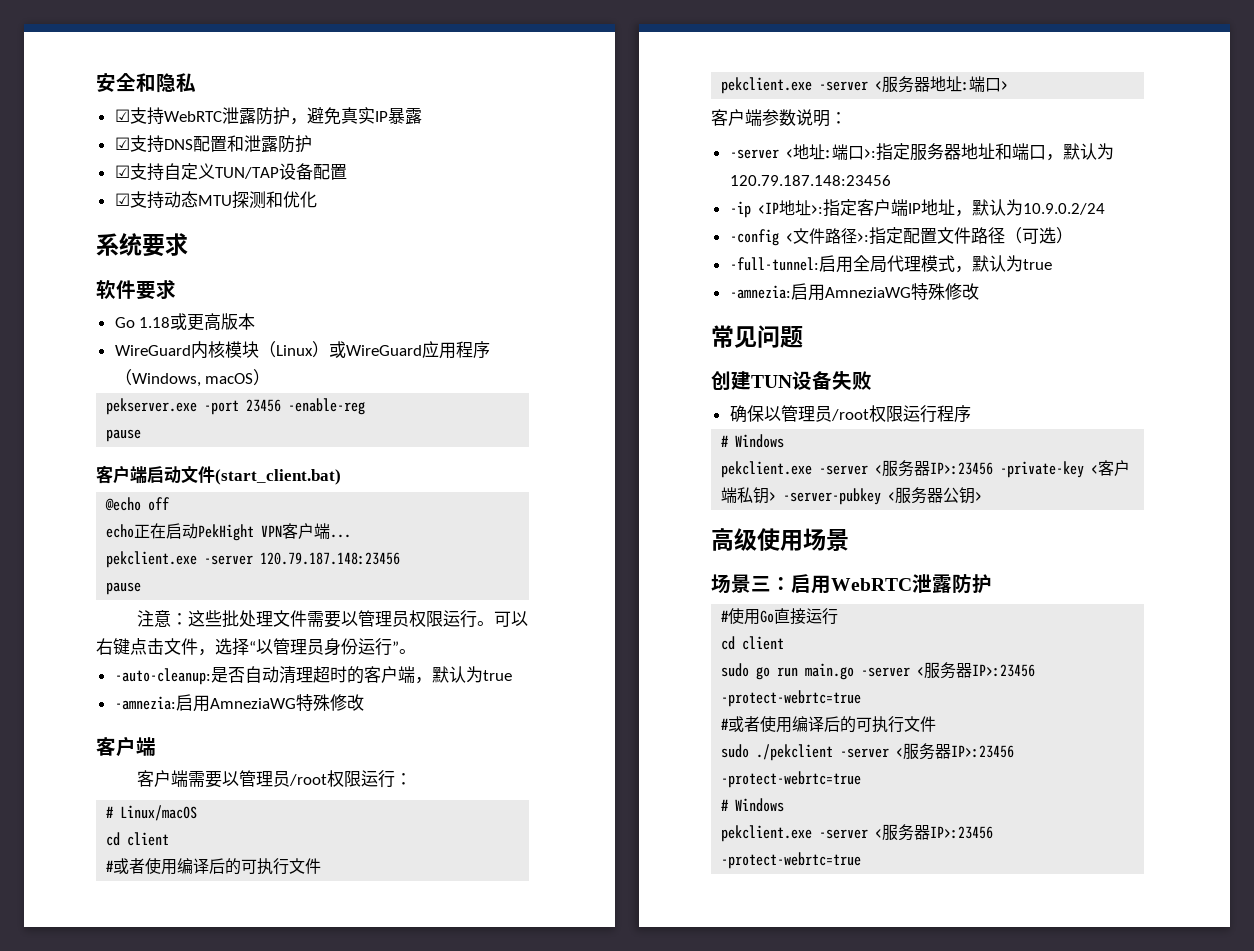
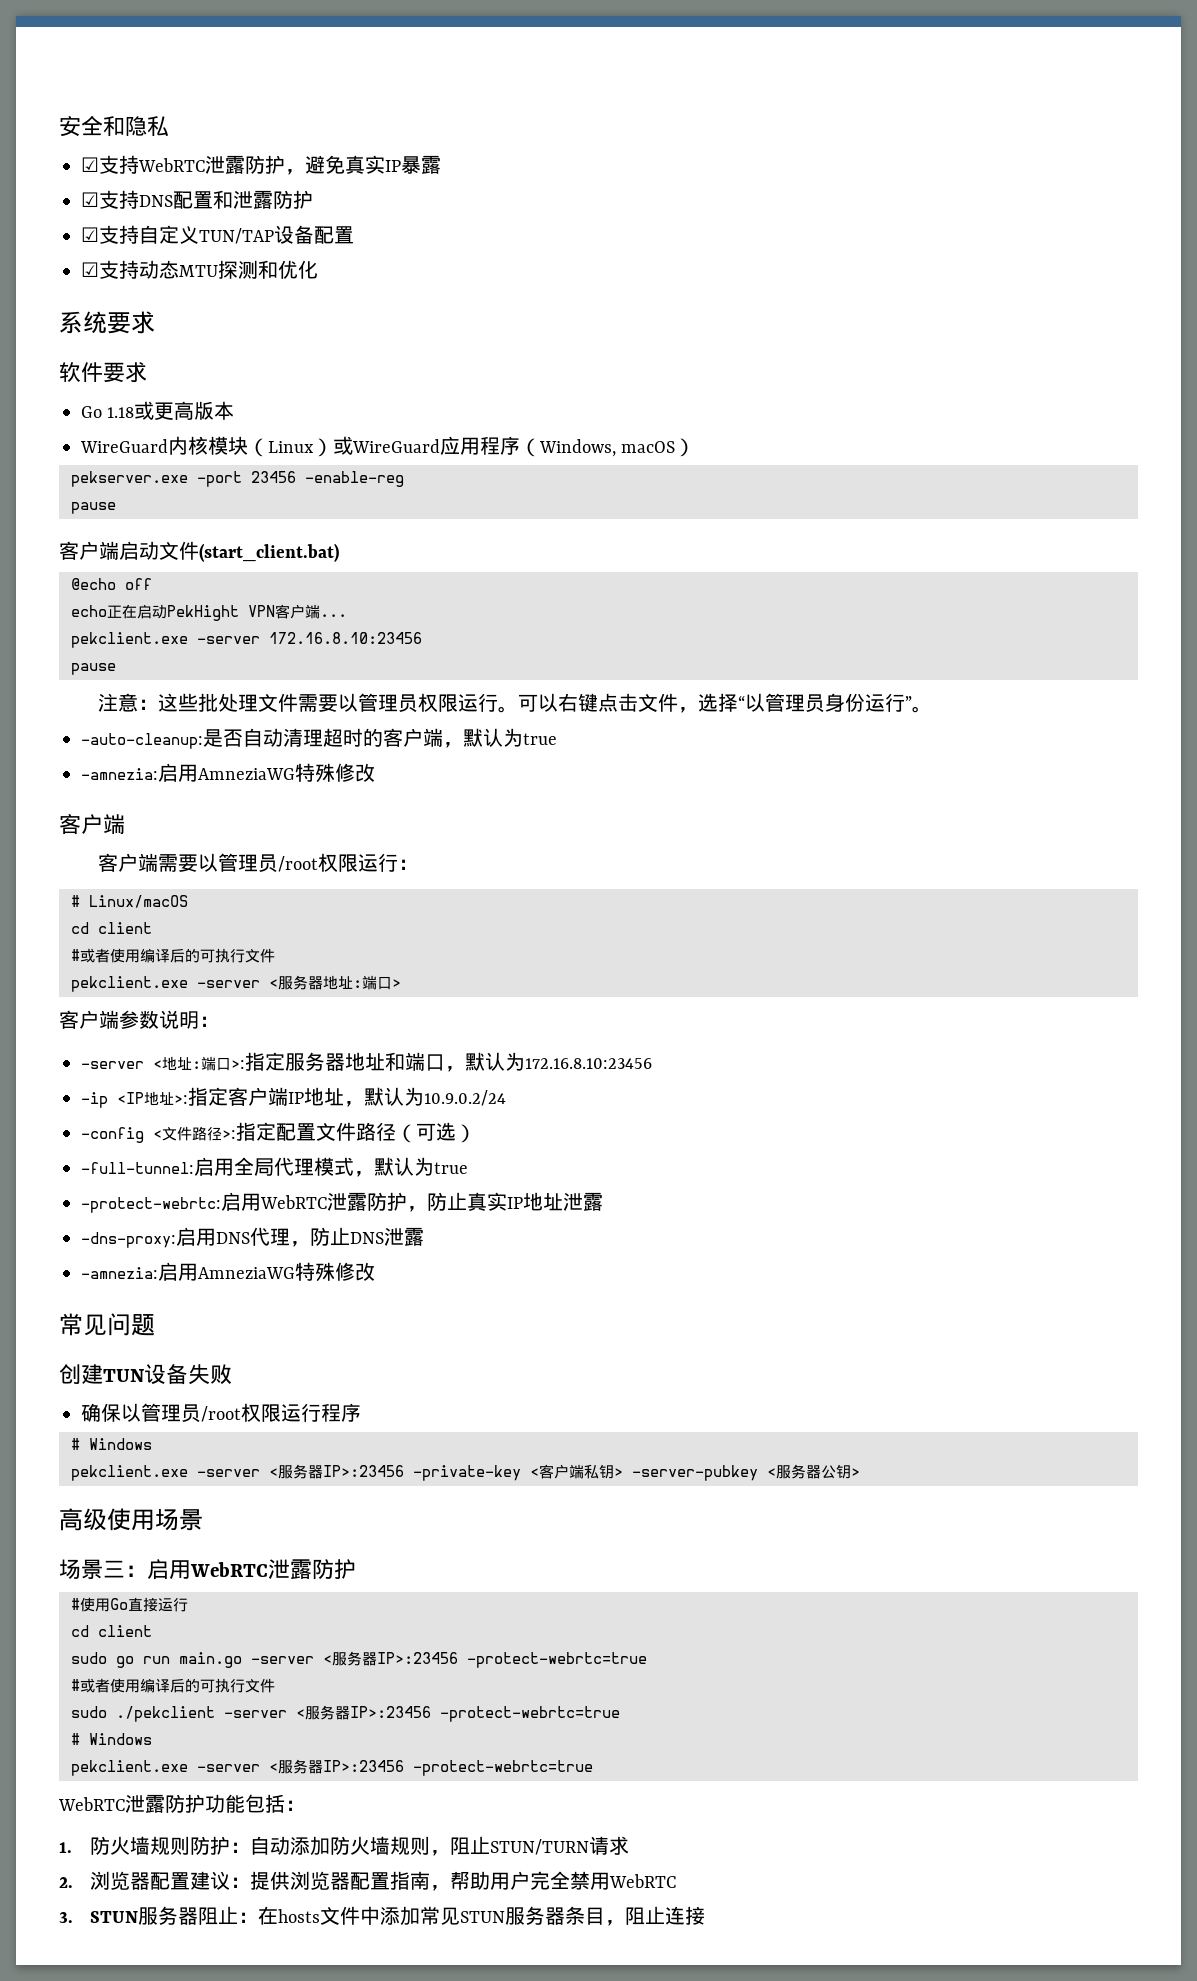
[260,552,401,565] 120.79.187.148:23456 -> [269,632,422,644] 172.16.8.10:23456
[729,175,891,186] 120.79.187.148:23456 -> [525,1058,652,1069] 172.16.8.10:23456
(1052, 264) none -> [81,1192,603,1213] [81,1227,424,1248] // -protect-webrtc:启用WebRTC泄露防护，防止真实IP地址泄露 // -dns-proxy:启用DNS代理，防止DNS泄露
(862, 860) none -> [58,1794,305,1813] [59,1836,629,1856] [59,1871,676,1891] [59,1906,705,1926] // WebRTC泄露防护功能包括： // 1.防火墙规则防护：自动添加防火墙规则，阻止STUN/TURN请求 // 2.浏览器配置建议：提供浏览器配置指南，帮助用户完全禁用WebRTC // 3. STUN服务器阻止：在hosts文件中添加常见STUN服务器条目，阻止连接

